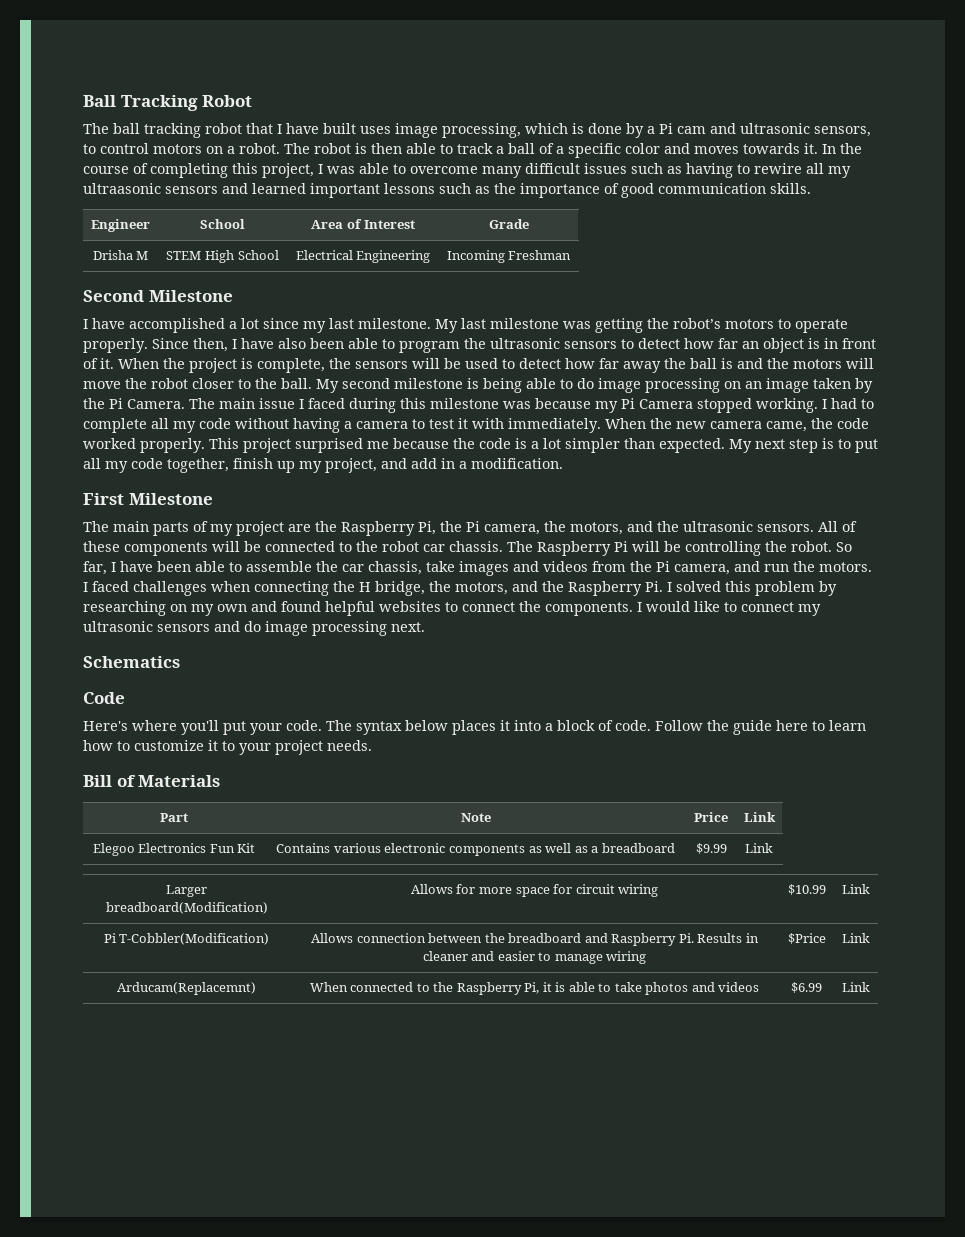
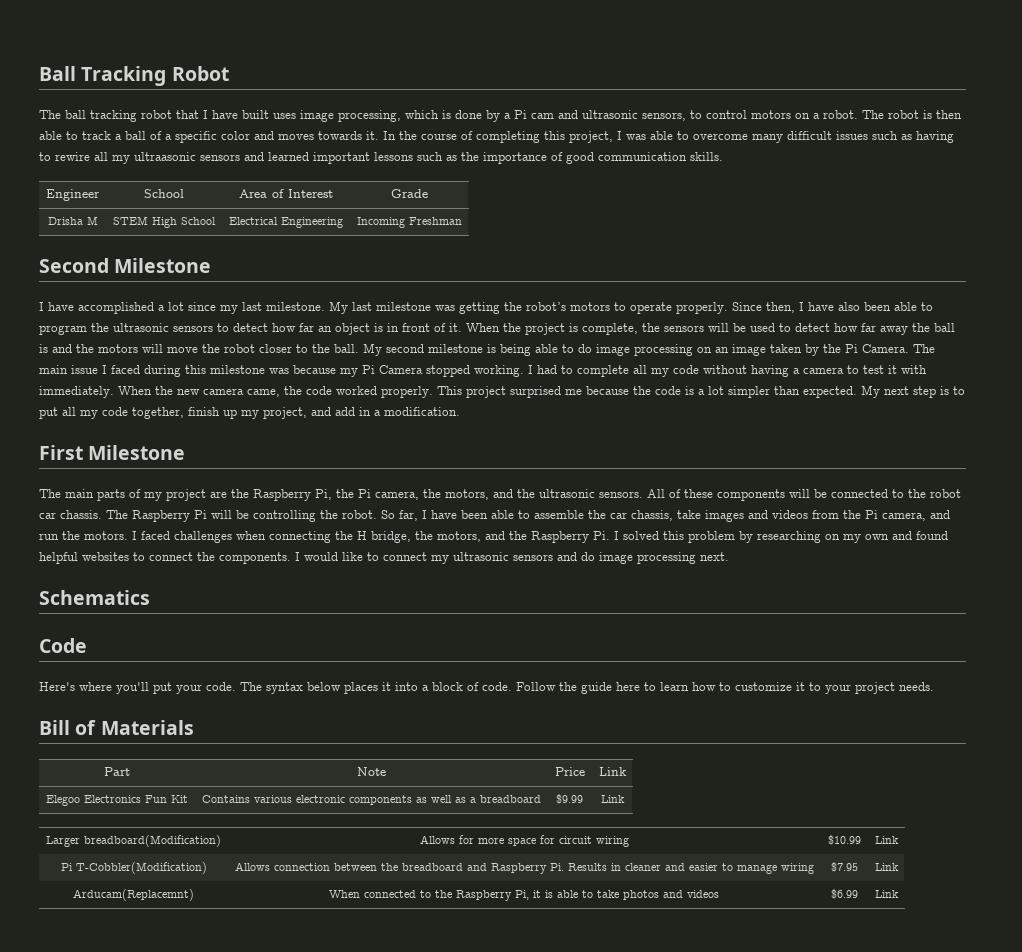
[787,933,826,944] $Price -> [830,862,858,872] $7.95

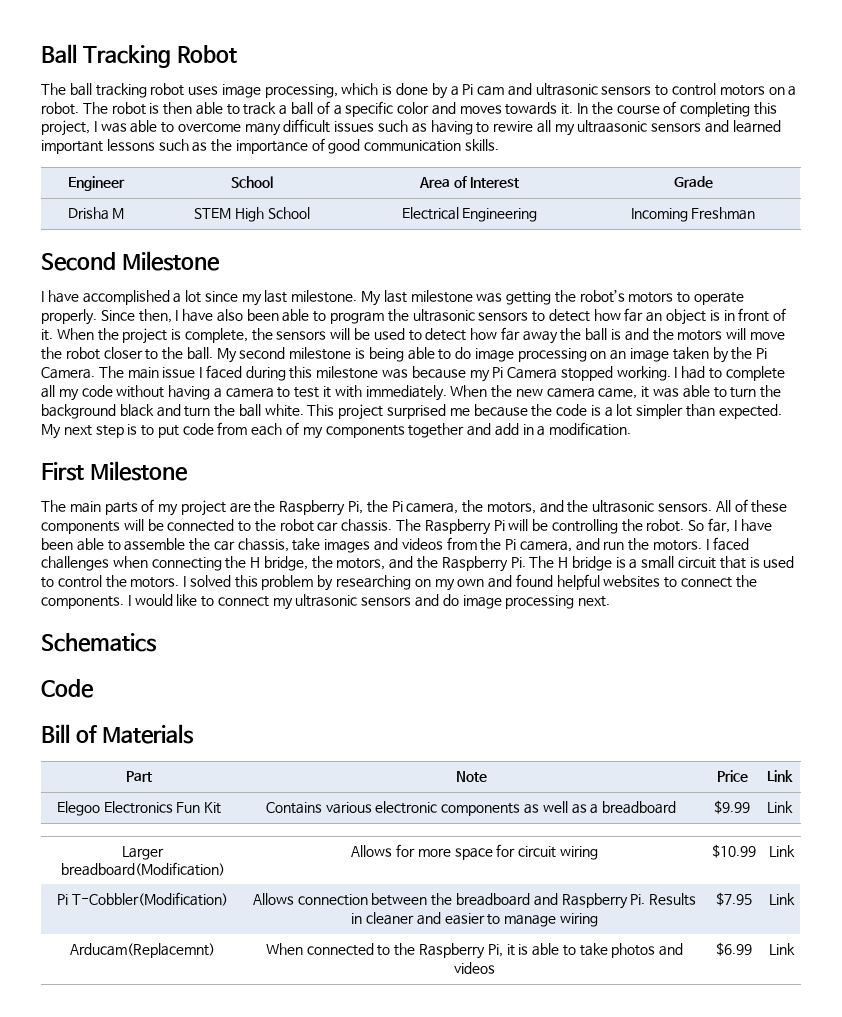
[176,110,269,119] that I have built -> (185, 89) none
[642,112,686,121] sensors, -> [601,86,652,95] sensors
[284,386,433,398] the code worked properly. -> [641,385,782,398] [41,404,304,419] it was able to turn the background black and turn the ball white.
[62,407,307,419] all my code together, finish up my project, -> [182,422,465,439] code from each of my components together
(610, 535) none -> [529,556,795,571] [41,575,180,588] The H bridge is a small circuit that is used to control the motors.
[39,682,934,694] // Here's where you'll put your code. The syntax below places it into a block of code. Follow the guide here to learn how to customize it to your project needs. -> (94, 688) none

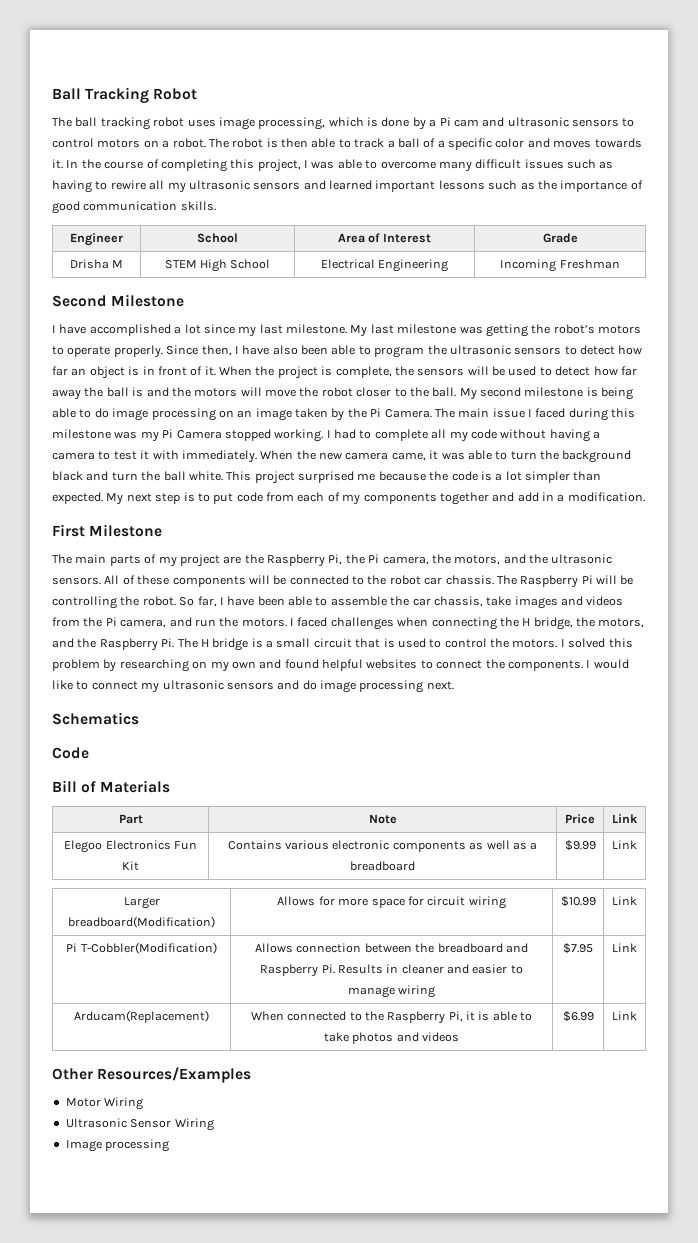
[577,120,648,133] ultraasonic -> [188,180,250,190] ultrasonic
[411,366,466,379] because -> (138, 435) none
[70,943,215,958] Arducam(Replacemnt) -> [74,1010,209,1023] Arducam(Replacement)
(795, 949) none -> [52,1067,252,1083] [65,1097,144,1110] [65,1118,214,1131] [65,1139,170,1152] // Other Resources/Examples // Motor Wiring // Ultrasonic Sensor Wiring // Image processing

